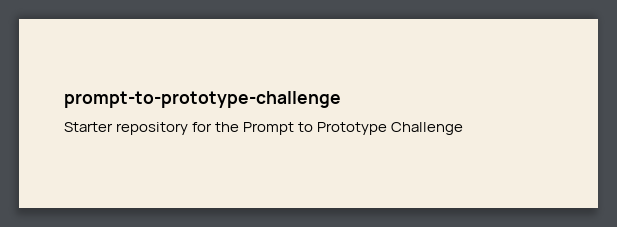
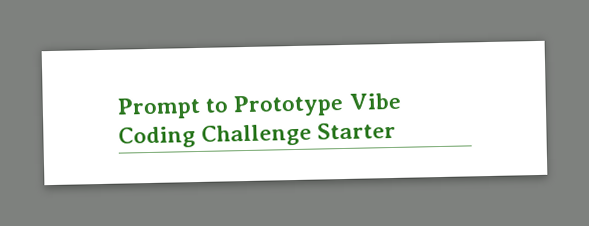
[64,91,341,108] [64,122,464,135] prompt-to-prototype-challenge // Starter repository for the Prompt to Prototype Challenge -> [117,92,401,120] [118,121,397,149] Prompt to Prototype Vibe Coding Challenge Starter

